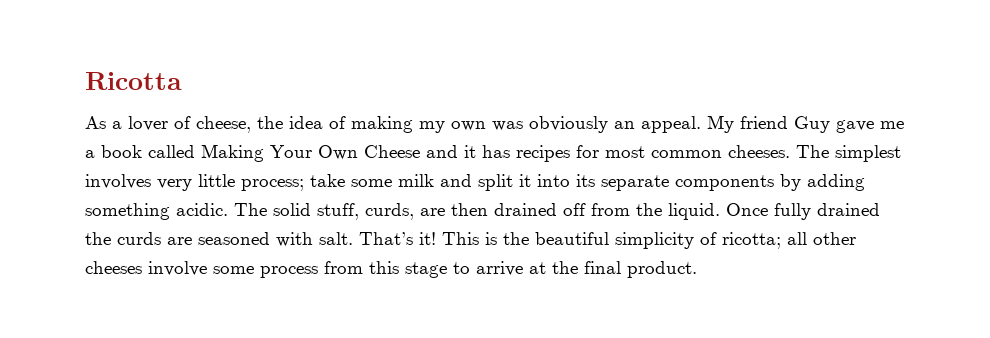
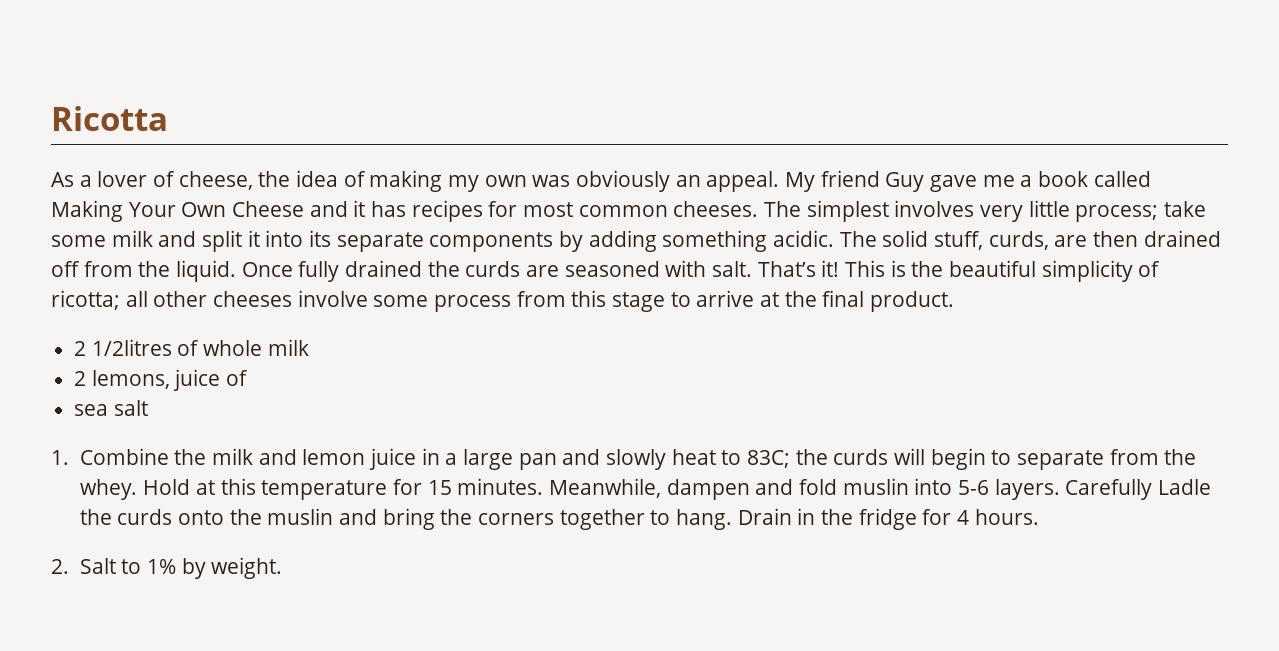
(697, 269) none -> [74,339,309,356] [74,369,249,391] [74,400,148,416] [51,448,1197,470] [79,478,1211,500] [79,508,1039,530] [51,557,283,579] // 2 1/2litres of whole milk // 2 lemons, juice of // sea salt // 1. Combine the milk and lemon juice in a large pan and slowly heat to 83C; the curds will begin to separate from the whey. Hold at this temperature for 15 minutes. Meanwhile, dampen and fold muslin into 5-6 layers. Carefully Ladle the curds onto the muslin and bring the corners together to hang. Drain in the fridge for 4 hours. // 2. Salt to 1% by weight.

